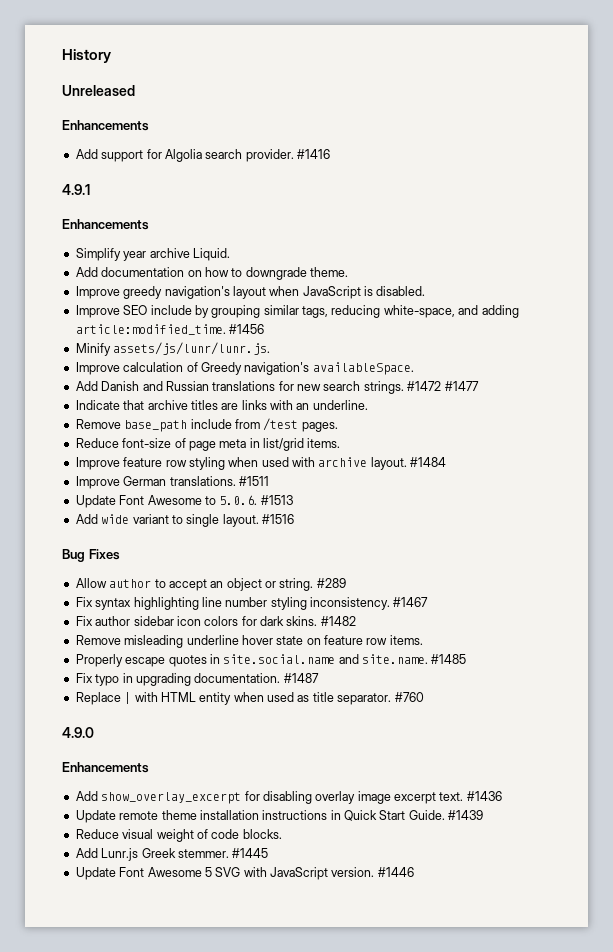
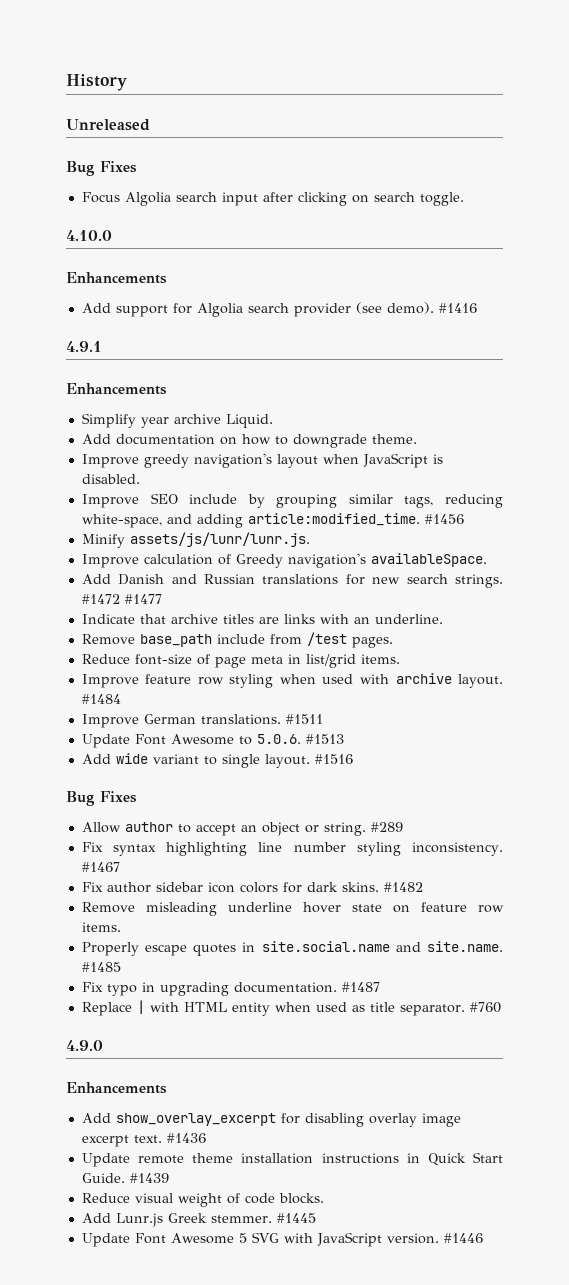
(135, 90) none -> [66,161,137,176] [81,192,464,206] [66,230,112,241] // Bug Fixes // Focus Algolia search input after clicking on search toggle. // 4.10.0
[245,149,294,162] provider. -> [293,302,434,317] provider (see demo).

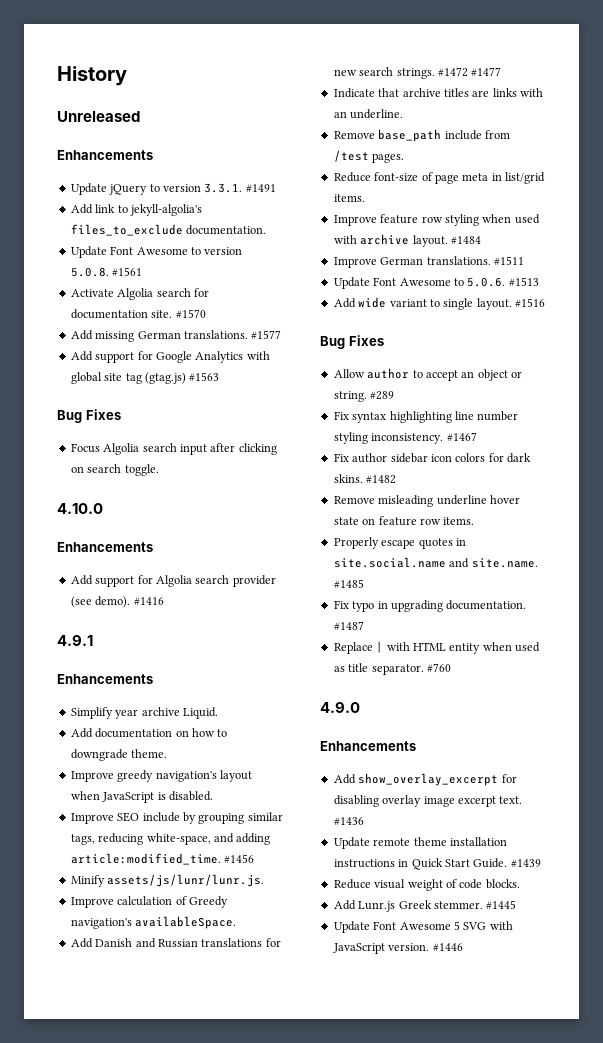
(150, 125) none -> [57,150,153,160] [70,183,276,195] [70,204,202,216] [70,224,267,236] [70,246,243,258] [70,267,143,277] [70,288,209,300] [70,309,206,319] [70,330,282,342] [70,351,270,363] [70,372,220,384] // Enhancements // Update jQuery to version 3.3.1. #1491 // Add link to jekyll-algolia's files_to_exclude documentation. // Update Font Awesome to version 5.0.8. #1561 // Activate Algolia search for documentation site. #1570 // Add missing German translations. #1577 // Add support for Google Analytics with global site tag (gtag.js) #1563

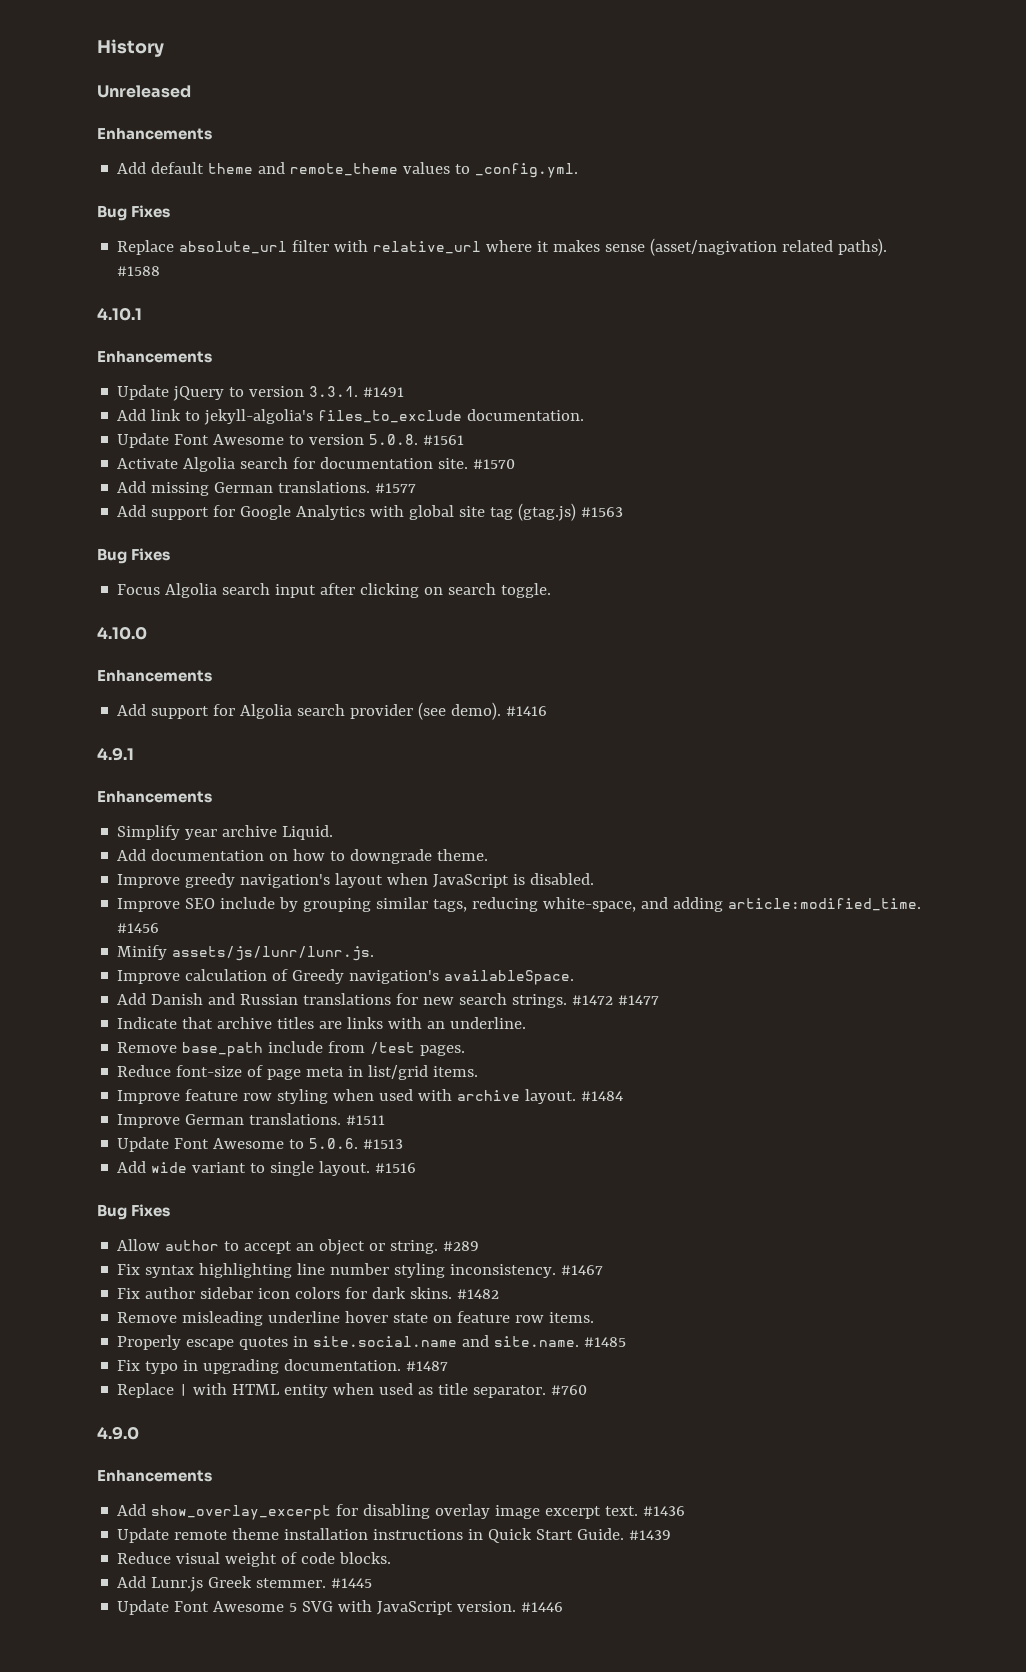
(153, 155) none -> [117,162,579,178] [97,205,171,221] [117,238,888,256] [117,266,161,276] [97,307,142,321] [97,351,212,363] // Add default theme and remote_theme values to _config.yml. // Bug Fixes // Replace absolute_url filter with relative_url where it makes sense (asset/nagivation related paths). #1588 // 4.10.1 // Enhancements

